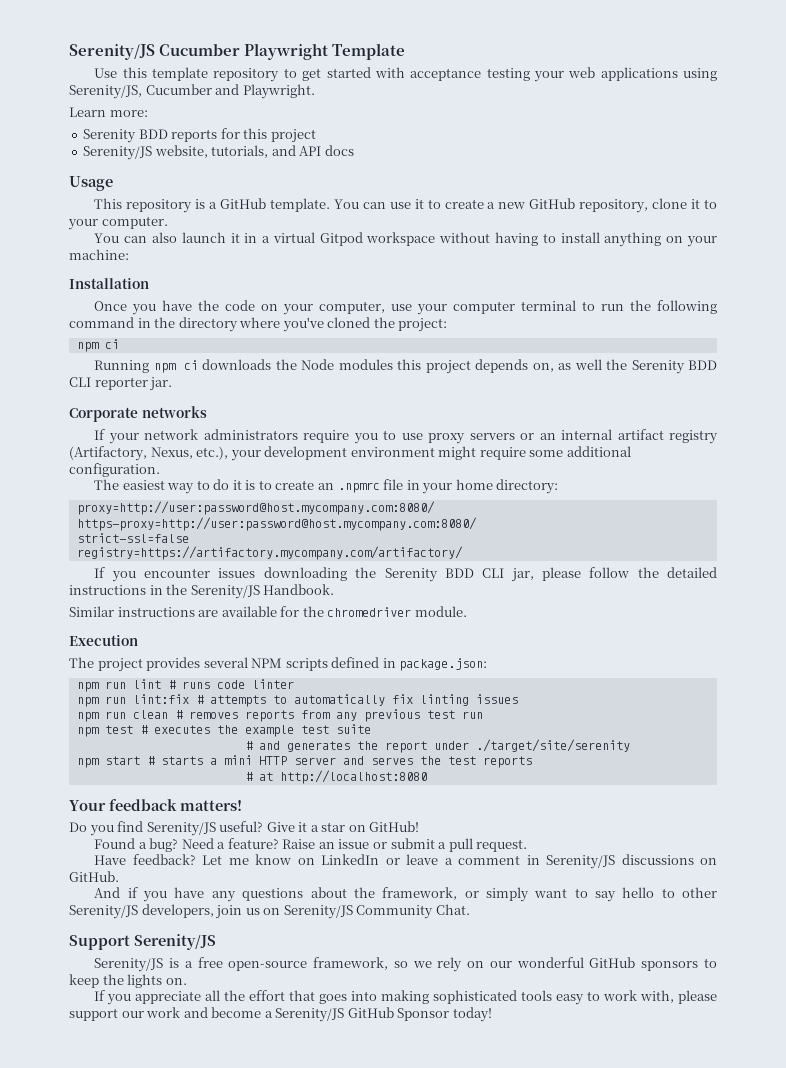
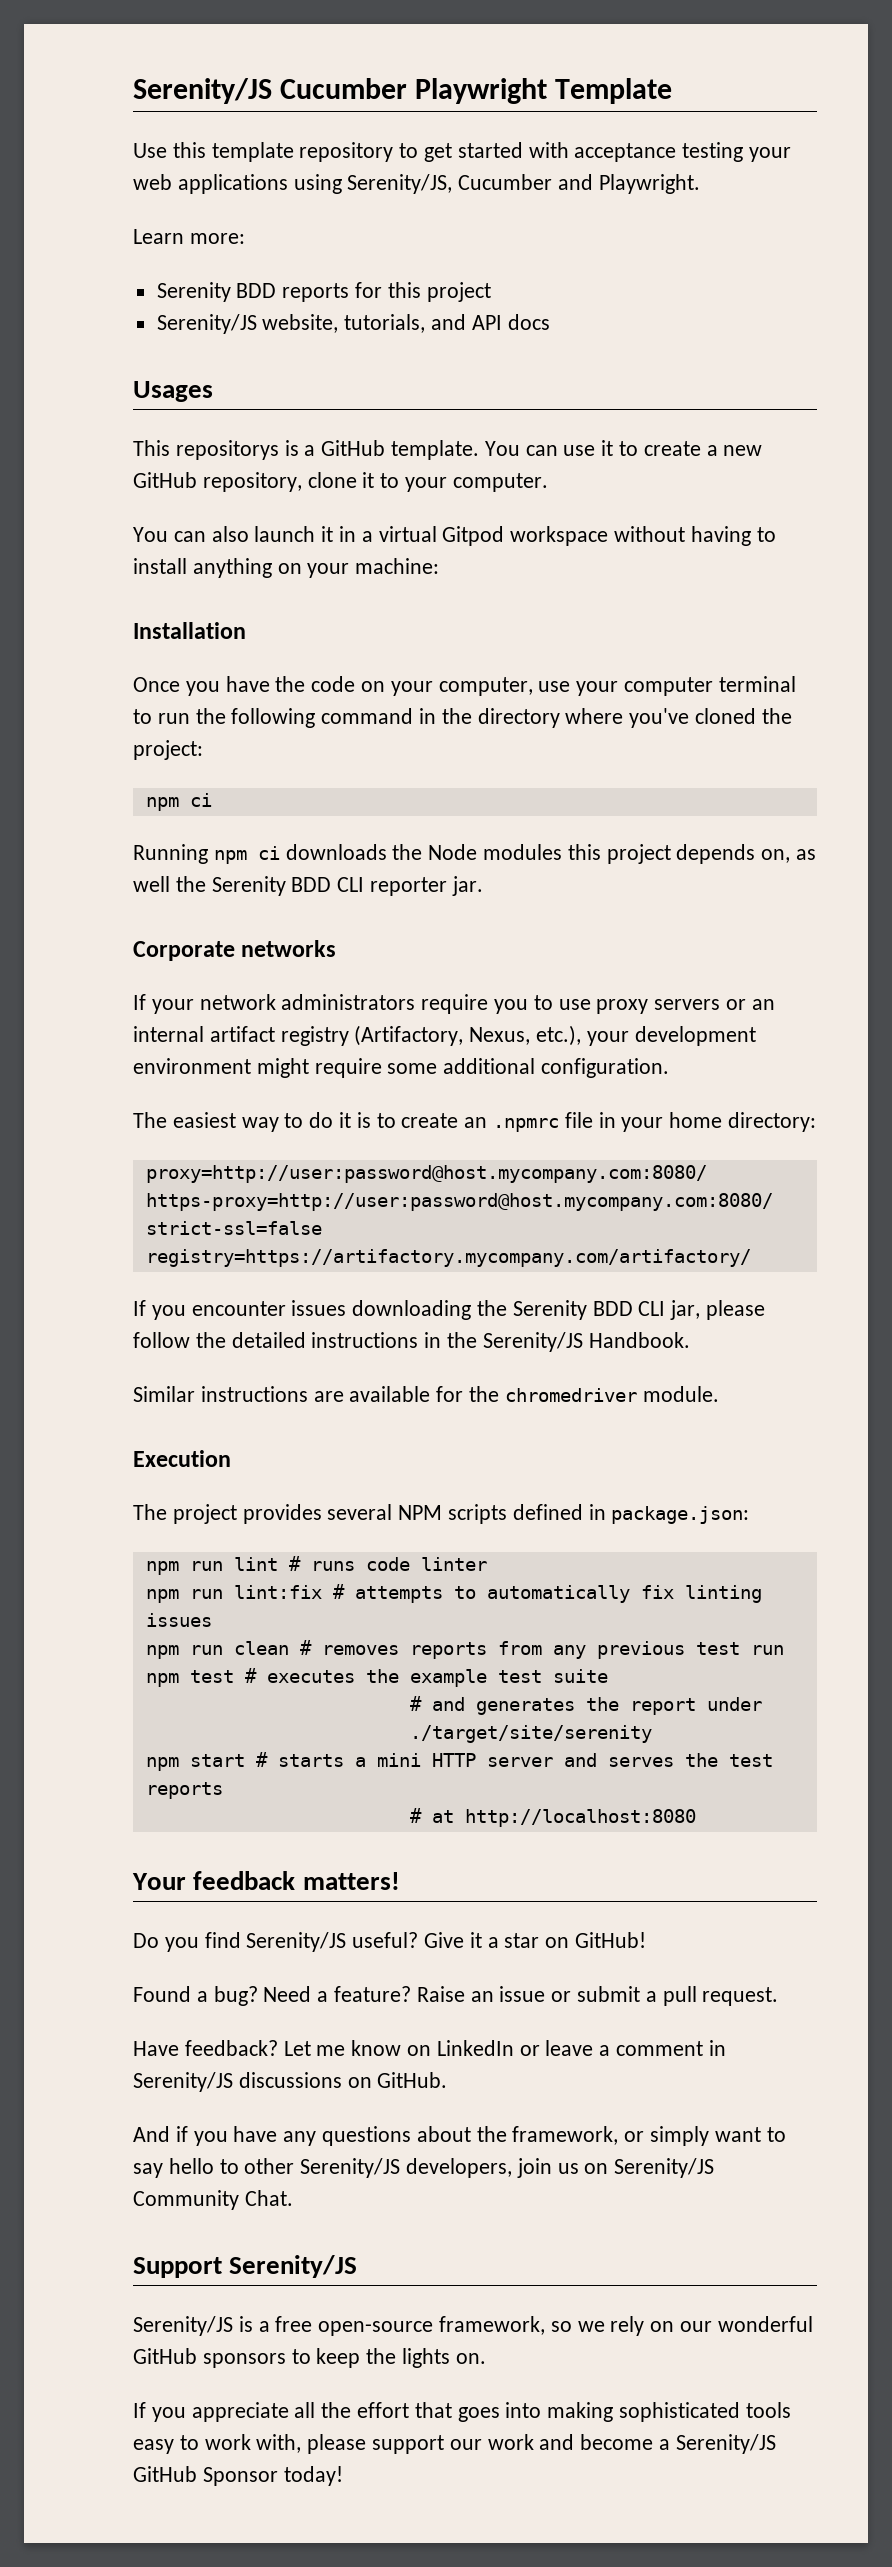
[69,176,113,191] Usage -> [133,381,213,402] Usages
[126,199,193,213] repository -> [175,440,279,460] repositorys

